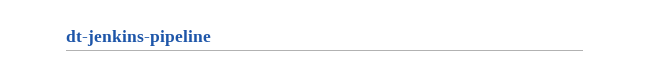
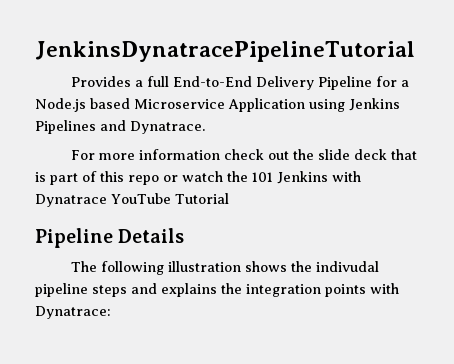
[66,30,211,46] dt-jenkins-pipeline -> [35,41,415,62] [70,76,409,90] [35,98,400,112] [35,120,205,134] [70,149,417,160] [35,171,361,185] [35,193,229,207] [35,228,185,248] [70,261,379,275] [35,283,399,297] [35,306,111,319] JenkinsDynatracePipelineTutorial // Provides a full End-to-End Delivery Pipeline for a Node.js based Microservice Application using Jenkins Pipelines and Dynatrace. // For more information check out the slide deck that is part of this repo or watch the 101 Jenkins with Dynatrace YouTube Tutorial // Pipeline Details // The following illustration shows the indivudal pipeline steps and explains the integration points with Dynatrace:

